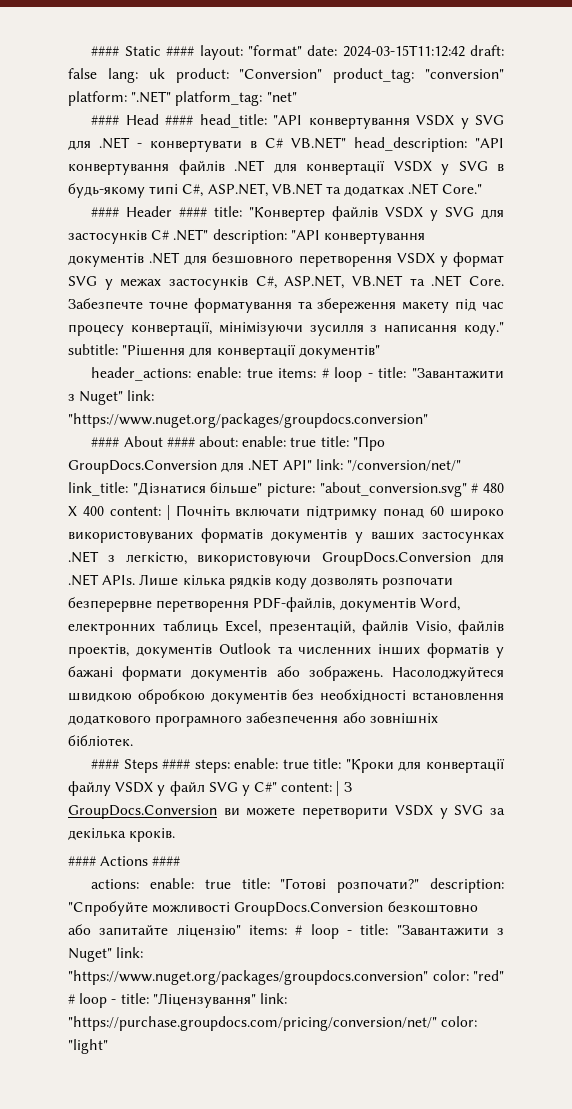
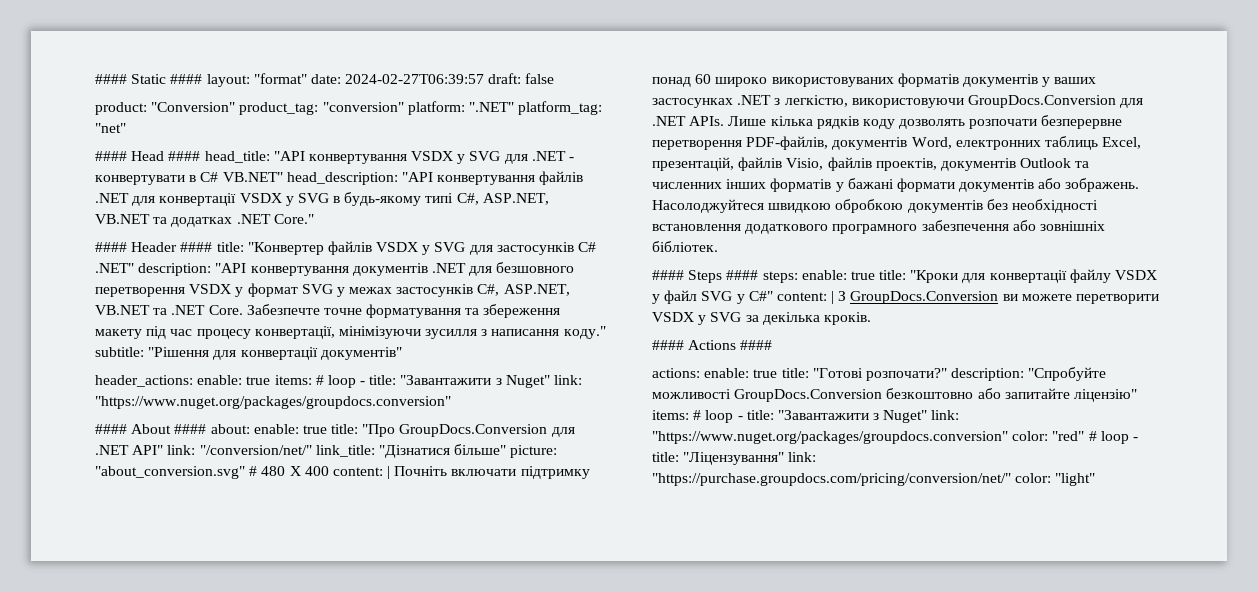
[342,45,465,57] 2024-03-15T11:12:42 -> [345,74,485,84] 2024-02-27T06:39:57
[107,68,165,83] lang: uk -> (555, 78) //

